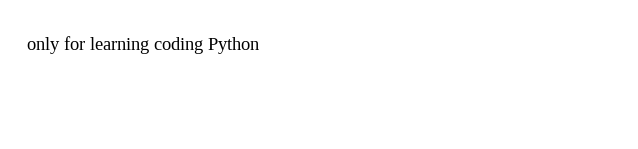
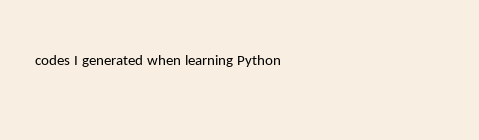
[27,36,203,54] only for learning coding -> [35,55,233,67] codes I generated when learning

